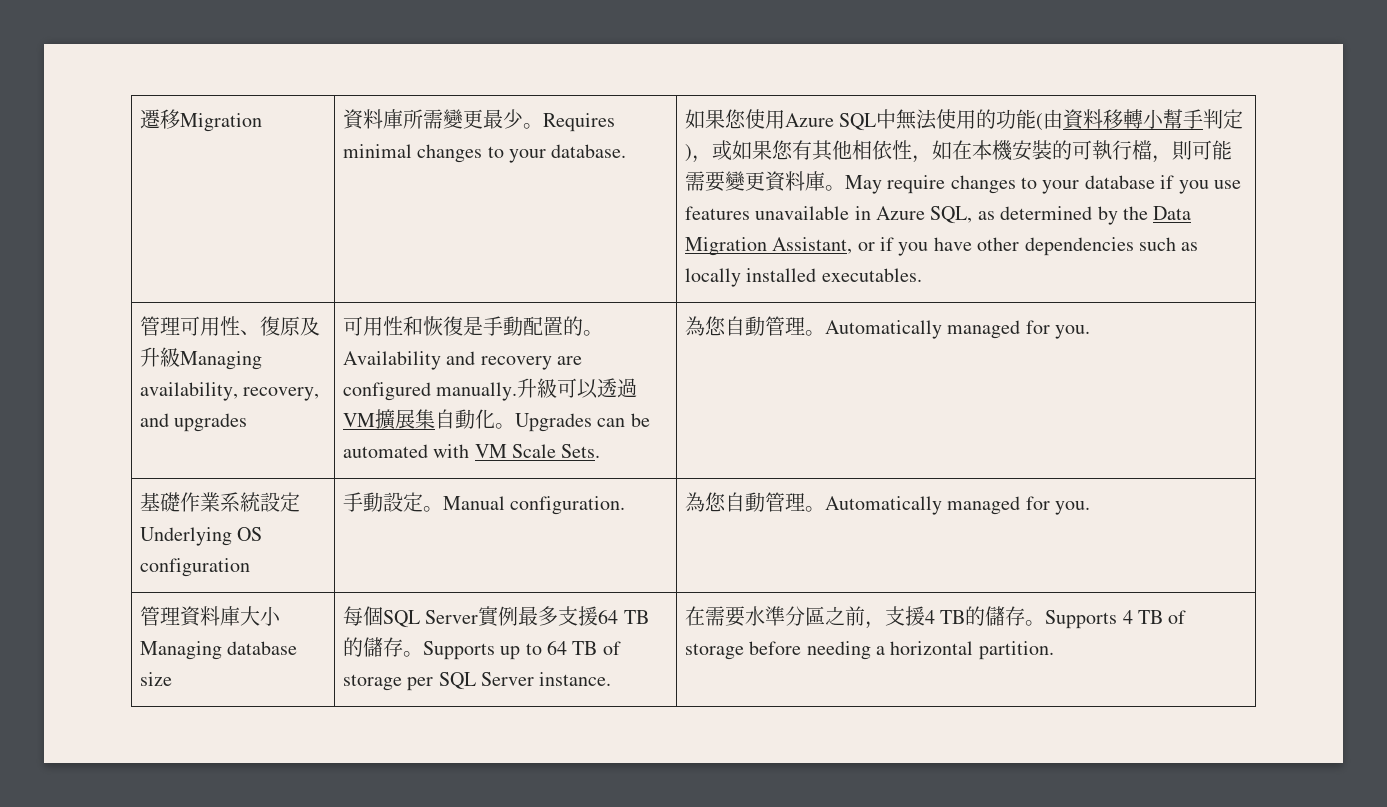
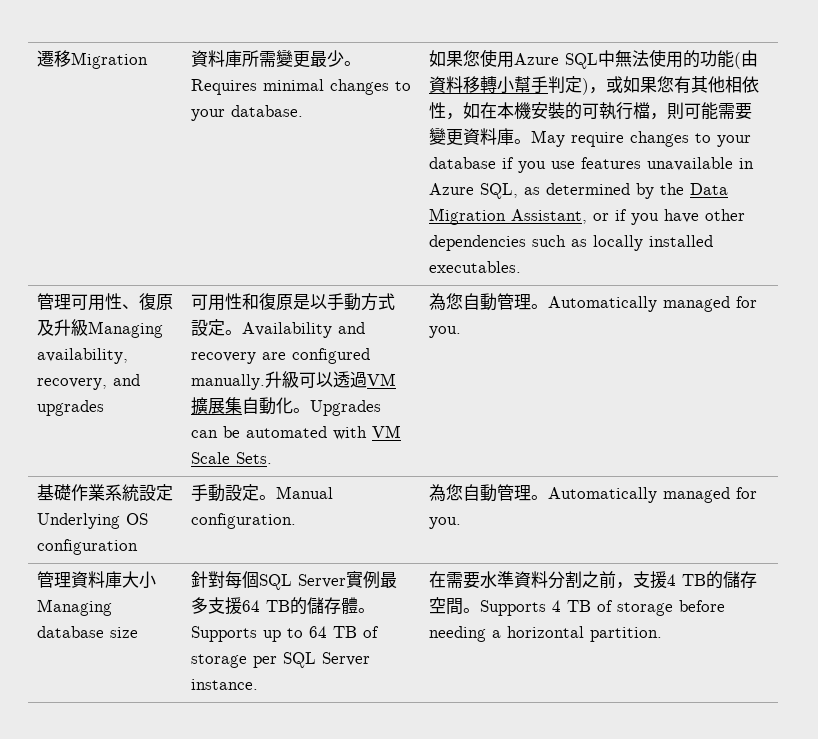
[422,316,583,336] 恢復是手動配置的 -> [259,293,396,311] [191,319,226,336] 復原是以手動方式設定
(172, 679) none -> [191,571,226,588] 針對
(403, 647) none -> [341,597,359,614] 體
[784,606,825,626] 分區 -> [514,571,583,589] 資料分割
(1026, 616) none -> [429,597,464,615] 空間

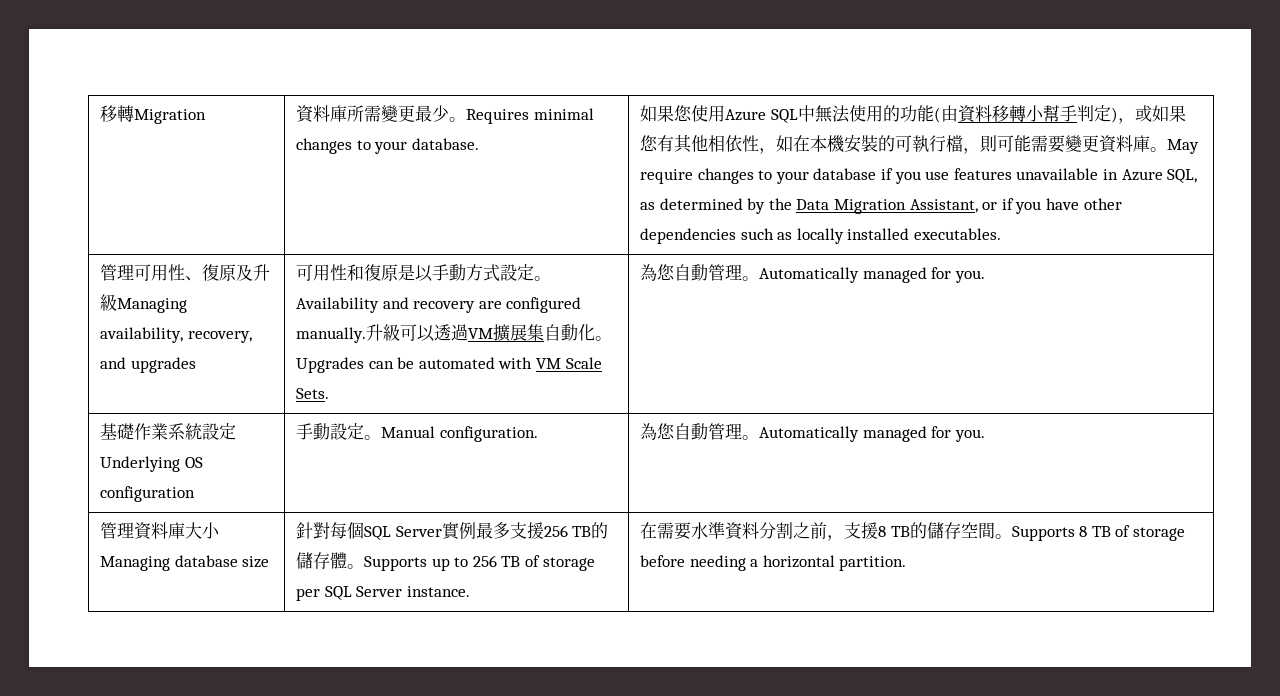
[37,50,72,67] 遷移 -> [100,105,135,122] 移轉
[242,600,261,612] 64 -> [543,525,568,537] 256
[309,626,328,638] 64 -> [472,555,497,567] 256
[667,574,677,586] 4 -> [878,526,887,537] 8
[552,600,562,612] 4 -> [1079,526,1088,537] 8

